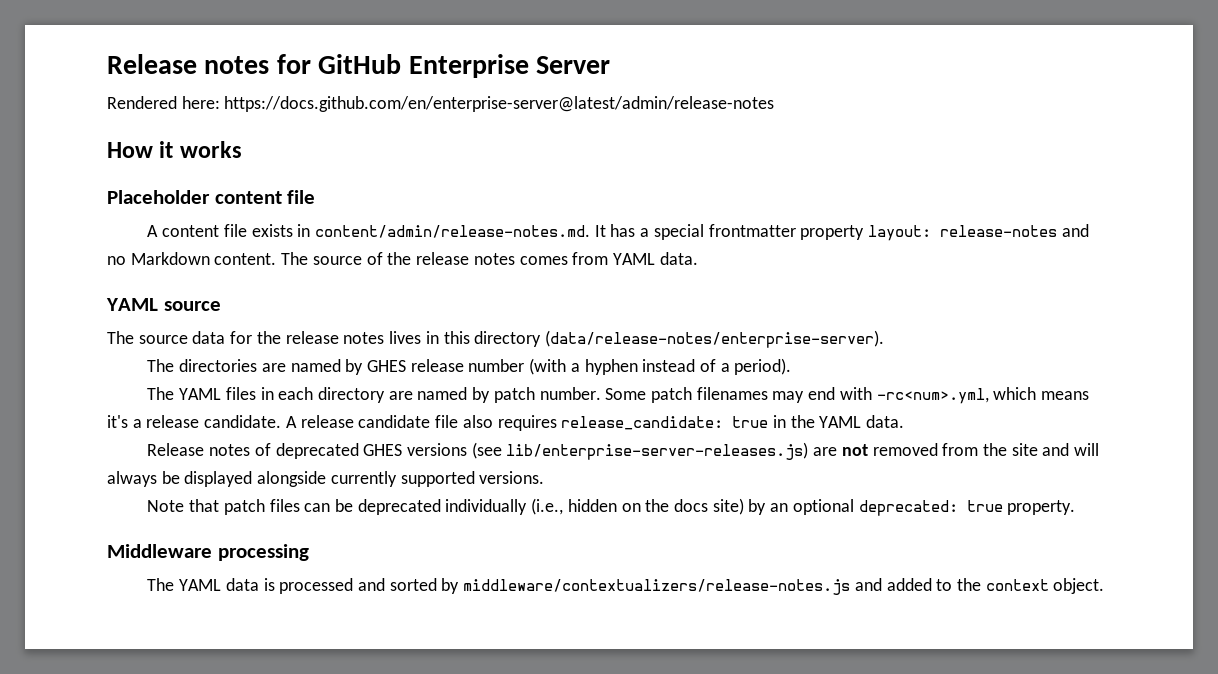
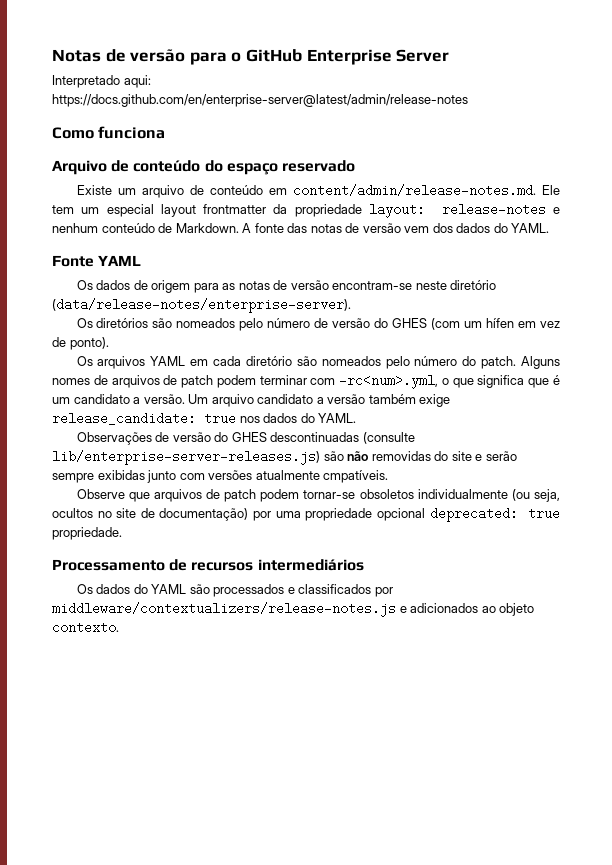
[107,54,311,74] Release notes for -> [52,49,242,65] Notas de versão para o
[107,96,220,109] Rendered here: -> [52,75,151,88] Interpretado aqui:
[107,141,242,158] [107,190,316,204] [147,224,1089,241] [107,252,698,265] [106,298,221,311] [107,330,884,348] [147,358,792,375] [147,387,1090,404] [107,415,905,431] [147,442,1100,460] [107,471,545,487] [147,498,1076,516] [107,544,309,561] [147,578,1105,595] How it works // Placeholder content file // A content file exists in content/admin/release-notes.md. It has a special frontmatter property layout: release-notes and no Markdown content. The source of the release notes comes from YAML data. // YAML source // The source data for the release notes lives in this directory (data/release-notes/enterprise-server). // The directories are named by GHES release number (with a hyphen instead of a period). // The YAML files in each directory are named by patch number. Some patch filenames may end with -rc<num>.yml, which means it's a release candidate. A release candidate file also requires release_candidate: true in the YAML data. // Release notes of deprecated GHES versions (see lib/enterprise-server-releases.js) are not removed from the site and will always be displayed alongside currently supported versions. // Note that patch files can be deprecated individually (i.e., hidden on the docs site) by an optional deprecated: true property. // Middleware processing // The YAML data is processed and sorted by middleware/contextualizers/release-notes.js and added to the context object. -> [52,126,166,139] [52,160,355,175] [76,184,560,198] [52,203,560,218] [52,223,550,233] [52,255,142,267] [76,280,497,293] [52,298,351,313] [76,318,561,331] [52,337,109,350] [76,356,560,369] [52,374,560,389] [52,394,451,407] [52,412,357,425] [76,432,415,445] [52,450,517,465] [52,470,389,483] [76,489,560,502] [52,507,560,522] [52,527,122,540] [52,559,364,571] [76,584,393,597] [52,602,535,617] [52,621,119,634] Como funciona // Arquivo de conteúdo do espaço reservado // Existe um arquivo de conteúdo em content/admin/release-notes.md. Ele tem um especial layout frontmatter da propriedade layout: release-notes e nenhum conteúdo de Markdown. A fonte das notas de versão vem dos dados do YAML. // Fonte YAML // Os dados de origem para as notas de versão encontram-se neste diretório (data/release-notes/enterprise-server). // Os diretórios são nomeados pelo número de versão do GHES (com um hífen em vez de ponto). // Os arquivos YAML em cada diretório são nomeados pelo número do patch. Alguns nomes de arquivos de patch podem terminar com -rc<num>.yml, o que significa que é um candidato a versão. Um arquivo candidato a versão também exige release_candidate: true nos dados do YAML. // Observações de versão do GHES descontinuadas (consulte lib/enterprise-server-releases.js) são não removidas do site e serão sempre exibidas junto com versões atualmente cmpatíveis. // Observe que arquivos de patch podem tornar-se obsoletos individualmente (ou seja, ocultos no site de documentação) por uma propriedade opcional deprecated: true propriedade. // Processamento de recursos intermediários // Os dados do YAML são processados e classificados por middleware/contextualizers/release-notes.js e adicionados ao objeto contexto.

